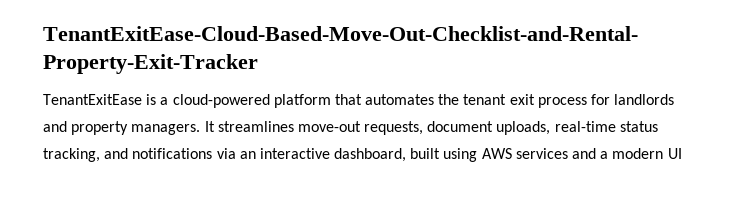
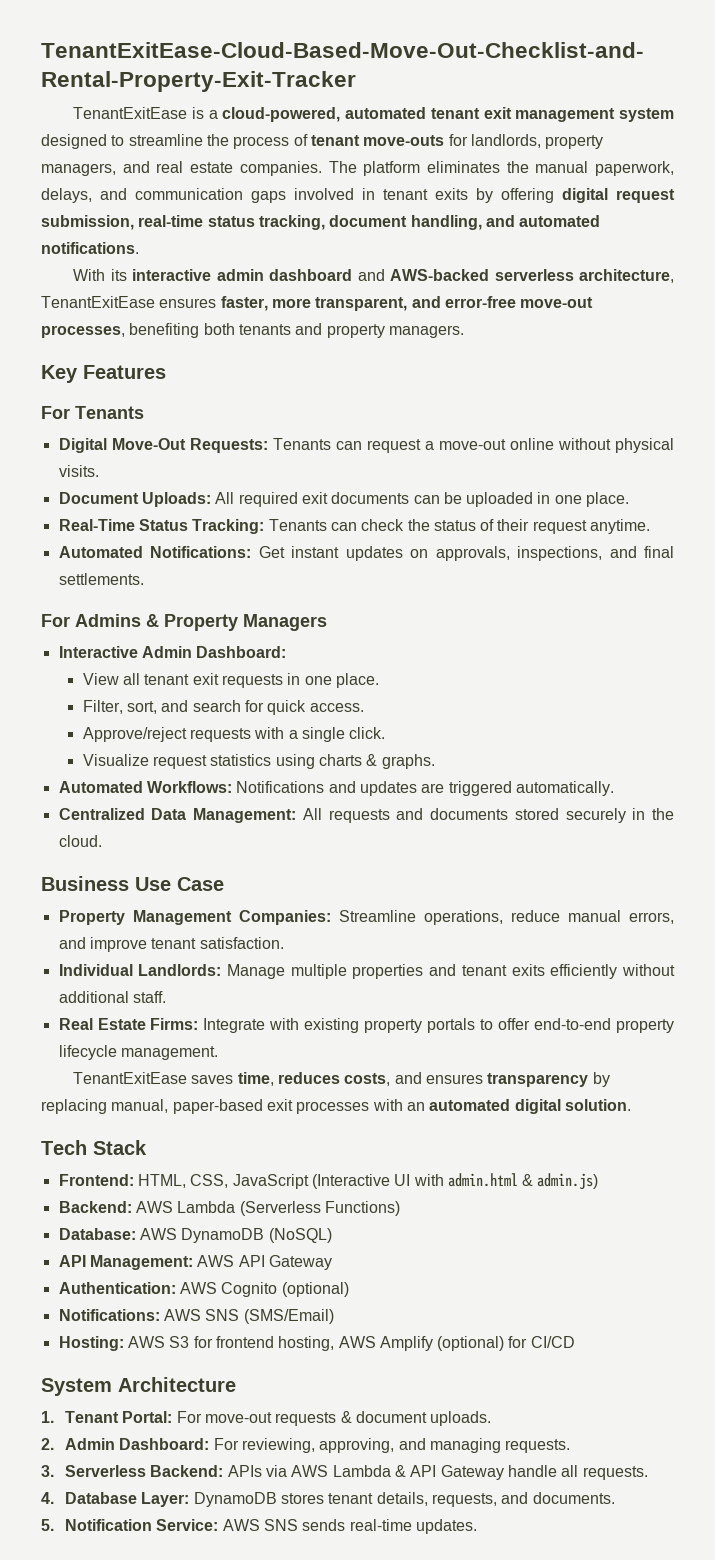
[172,94,675,108] [43,121,658,135] [43,148,682,162] cloud-powered platform that automates the tenant exit process for landlords and property managers. It streamlines move-out requests, document uploads, real-time status tracking, and notifications via an interactive dashboard, built using AWS services and a modern UI -> [222,107,674,122] [41,134,604,149] [41,161,674,176] [41,188,675,203] [41,215,601,230] [41,242,139,254] [73,269,675,283] [41,296,594,311] [41,323,464,338] [41,365,166,383] [41,406,144,419] [58,438,674,453] [58,465,99,477] [58,492,630,507] [58,519,651,534] [58,546,674,561] [58,573,144,585] [41,614,327,631] [58,646,287,658] [82,673,379,688] [82,700,364,715] [82,727,386,742] [82,754,435,769] [58,781,614,796] [58,808,674,823] [58,835,102,847] [41,876,224,891] [58,910,674,925] [58,937,284,952] [58,964,675,979] [58,991,166,1003] [58,1018,674,1033] [58,1045,218,1060] [73,1072,610,1087] [41,1099,631,1114] [41,1140,147,1155] [58,1173,599,1190] [58,1201,400,1216] [58,1228,332,1243] [58,1255,332,1270] [58,1282,349,1297] [58,1309,334,1324] [58,1336,575,1351] [41,1377,236,1396] [41,1411,492,1426] [41,1438,571,1453] [41,1465,648,1480] [41,1492,615,1507] [41,1519,478,1534] cloud-powered, automated tenant exit management system designed to streamline the process of tenant move-outs for landlords, property managers, and real estate companies. The platform eliminates the manual paperwork, delays, and communication gaps involved in tenant exits by offering digital request submission, real-time status tracking, document handling, and automated notifications. // With its interactive admin dashboard and AWS-backed serverless architecture, TenantExitEase ensures faster, more transparent, and error-free move-out processes, benefiting both tenants and property managers. // Key Features // For Tenants // Digital Move-Out Requests: Tenants can request a move-out online without physical visits. // Document Uploads: All required exit documents can be uploaded in one place. // Real-Time Status Tracking: Tenants can check the status of their request anytime. // Automated Notifications: Get instant updates on approvals, inspections, and final settlements. // For Admins & Property Managers // Interactive Admin Dashboard: // View all tenant exit requests in one place. // Filter, sort, and search for quick access. // Approve/reject requests with a single click. // Visualize request statistics using charts & graphs. // Automated Workflows: Notifications and updates are triggered automatically. // Centralized Data Management: All requests and documents stored securely in the cloud. // Business Use Case // Property Management Companies: Streamline operations, reduce manual errors, and improve tenant satisfaction. // Individual Landlords: Manage multiple properties and tenant exits efficiently without additional staff. // Real Estate Firms: Integrate with existing property portals to offer end-to-end property lifecycle management. // TenantExitEase saves time, reduces costs, and ensures transparency by replacing manual, paper-based exit processes with an automated digital solution. // Tech Stack // Frontend: HTML, CSS, JavaScript (Interactive UI with admin.html & admin.js) // Backend: AWS Lambda (Serverless Functions) // Database: AWS DynamoDB (NoSQL) // API Management: AWS API Gateway // Authentication: AWS Cognito (optional) // Notifications: AWS SNS (SMS/Email) // Hosting: AWS S3 for frontend hosting, AWS Amplify (optional) for CI/CD // System Architecture // 1. Tenant Portal: For move-out requests & document uploads. // 2. Admin Dashboard: For reviewing, approving, and managing requests. // 3. Serverless Backend: APIs via AWS Lambda & API Gateway handle all requests. // 4. Database Layer: DynamoDB stores tenant details, requests, and documents. // 5. Notification Service: AWS SNS sends real-time updates.

